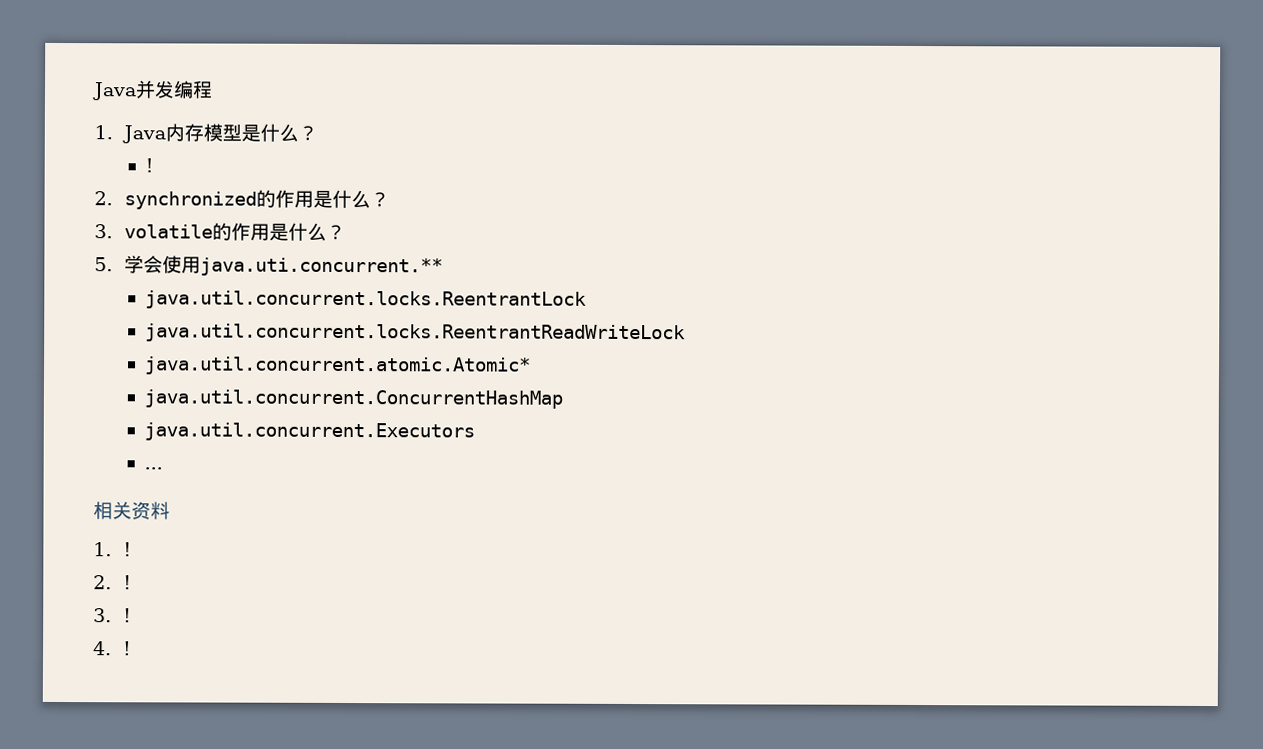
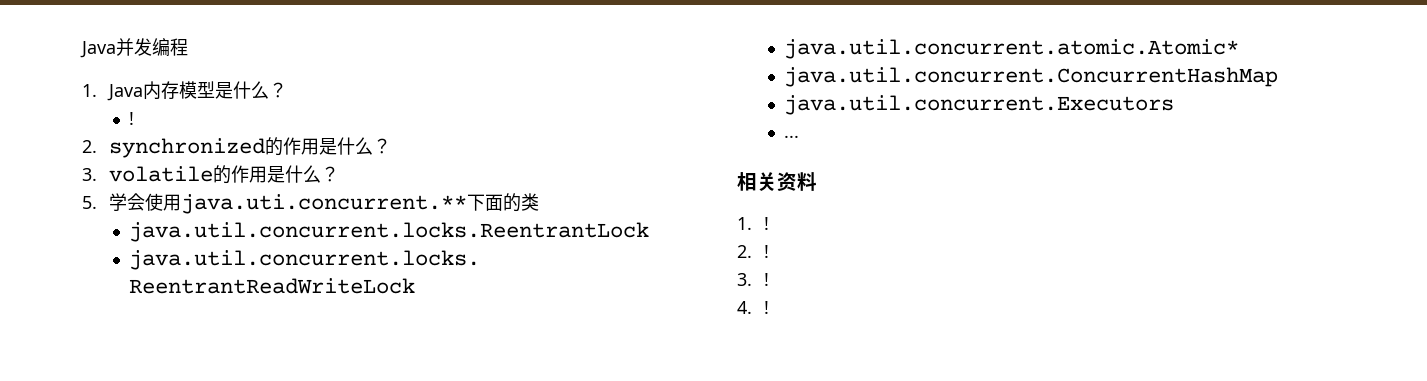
(444, 267) none -> [467,193,540,212] 下面的类

